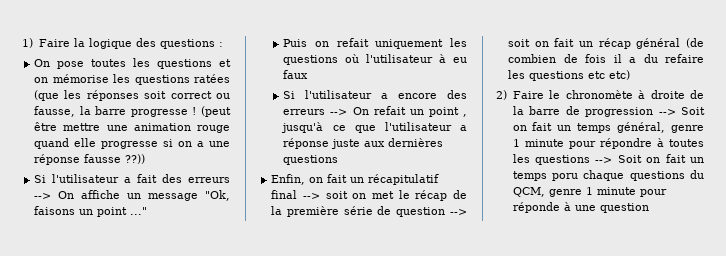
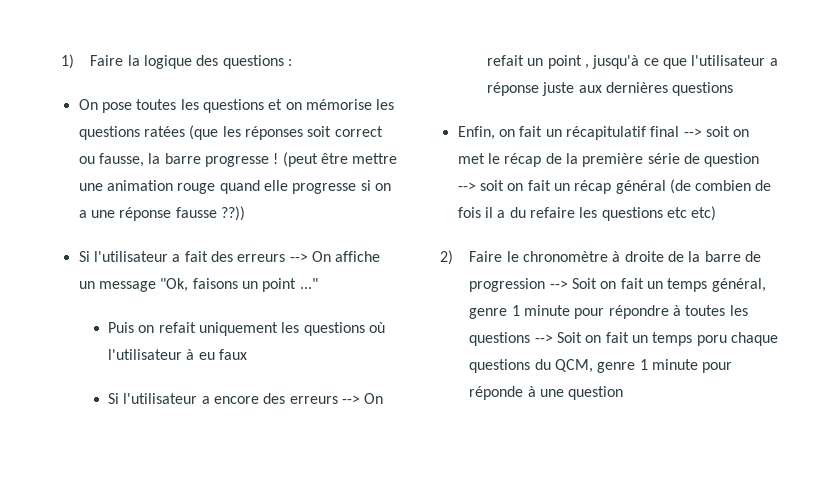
[565,90,633,99] chronomète -> [523,251,609,262] chronomètre

